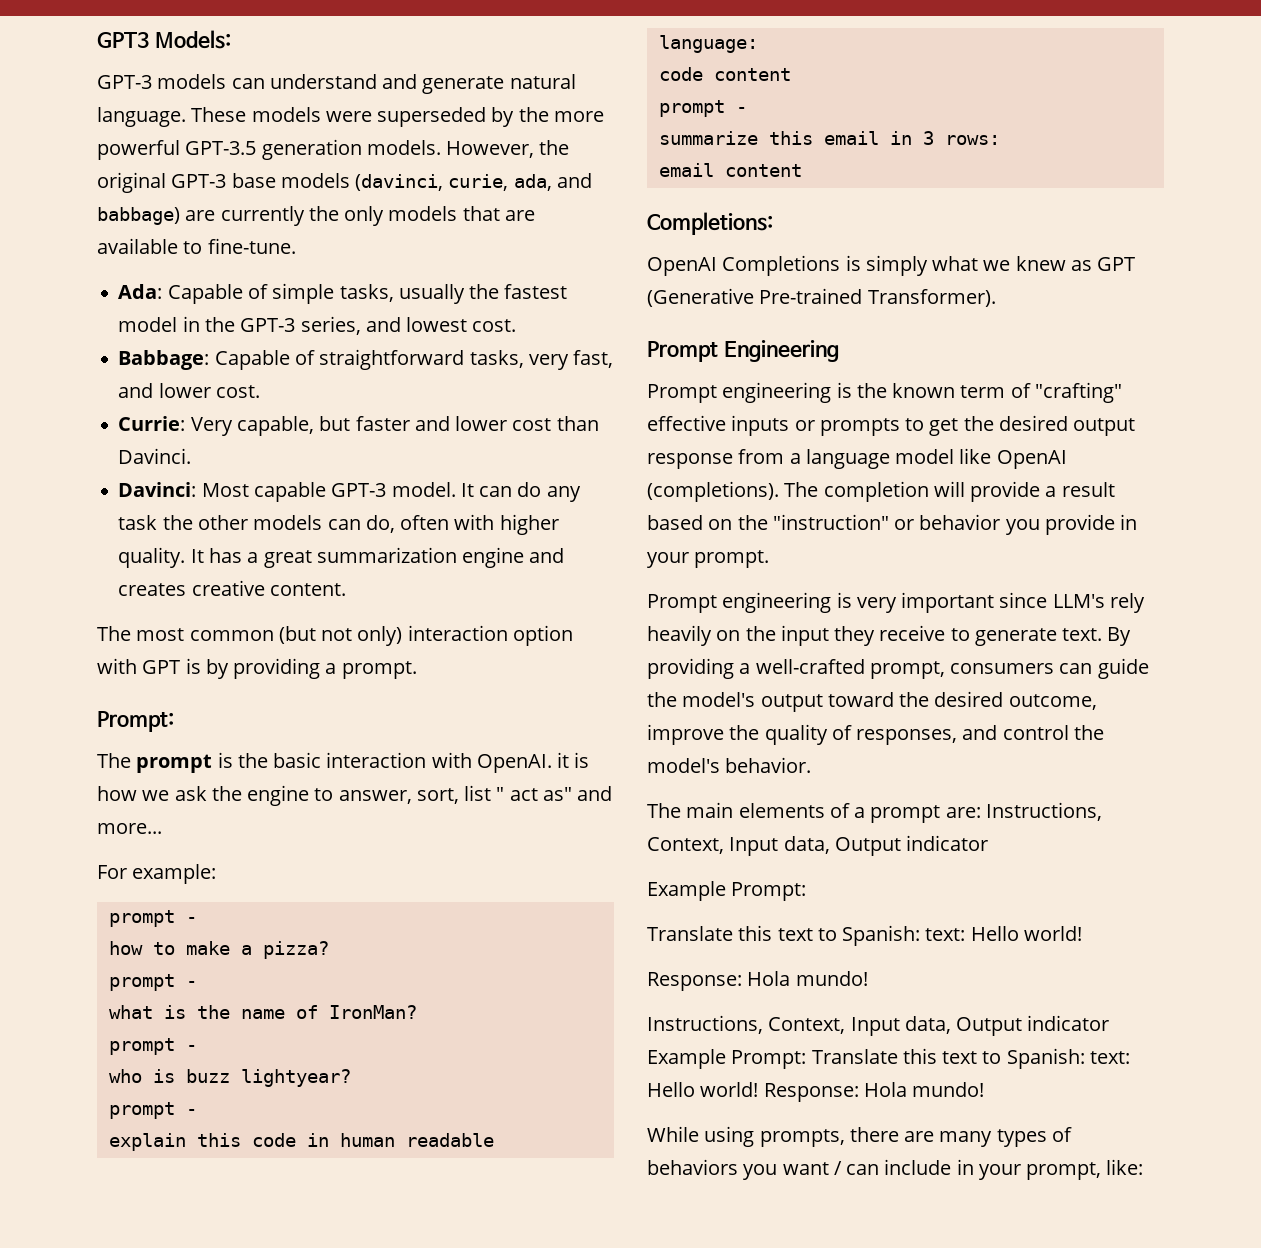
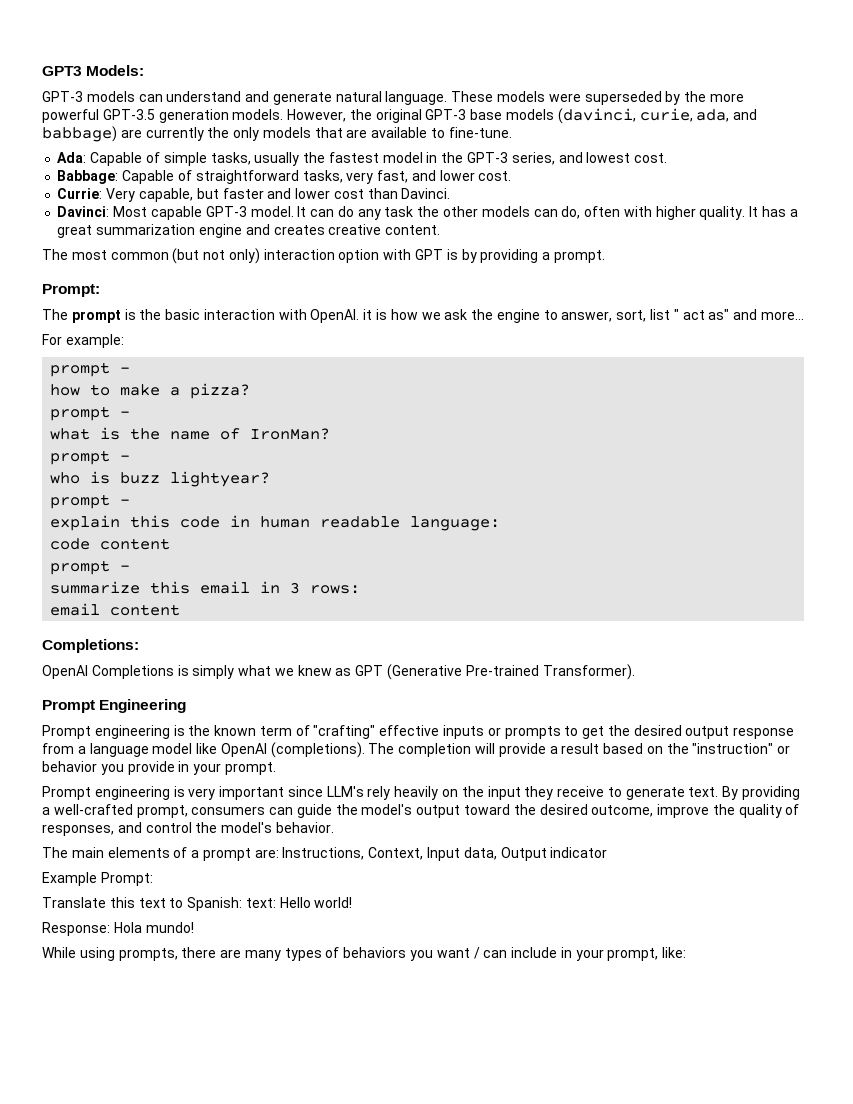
[647,1015,1110,1036] [647,1048,1130,1069] [647,1082,985,1102] // Instructions, Context, Input data, Output indicator Example Prompt: Translate this text to Spanish: text: Hello world! Response: Hola mundo! -> (194, 927) none

